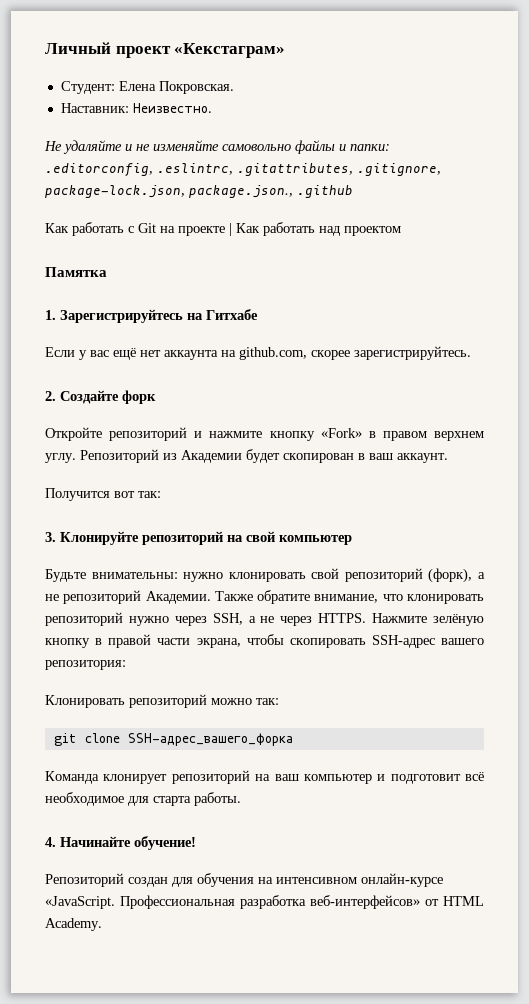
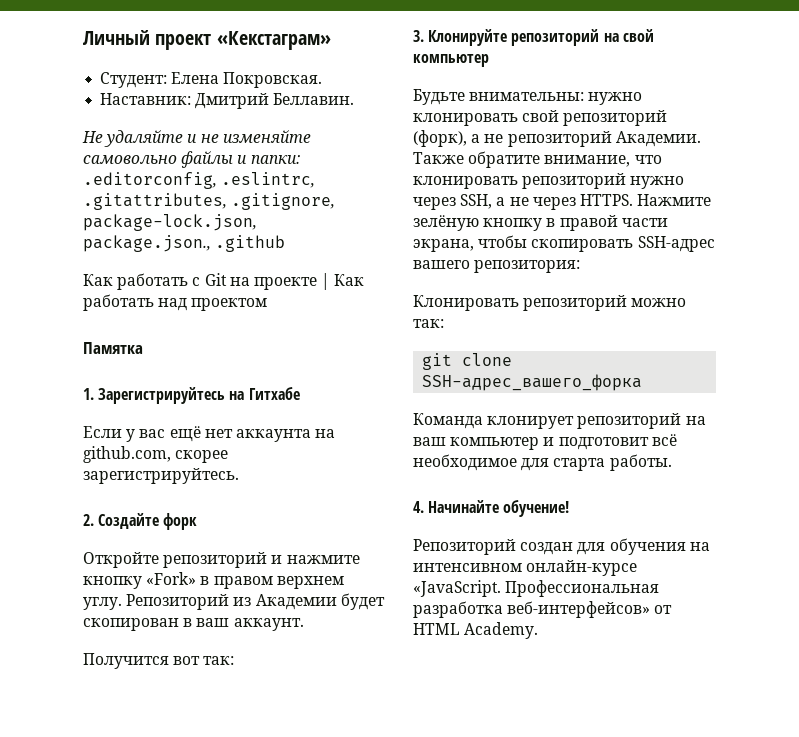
[132,103,212,113] Неизвестно. -> [195,93,355,109] Дмитрий Беллавин.

